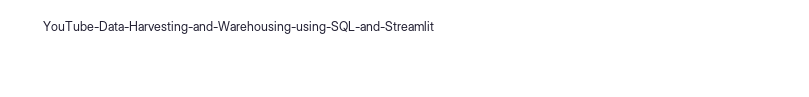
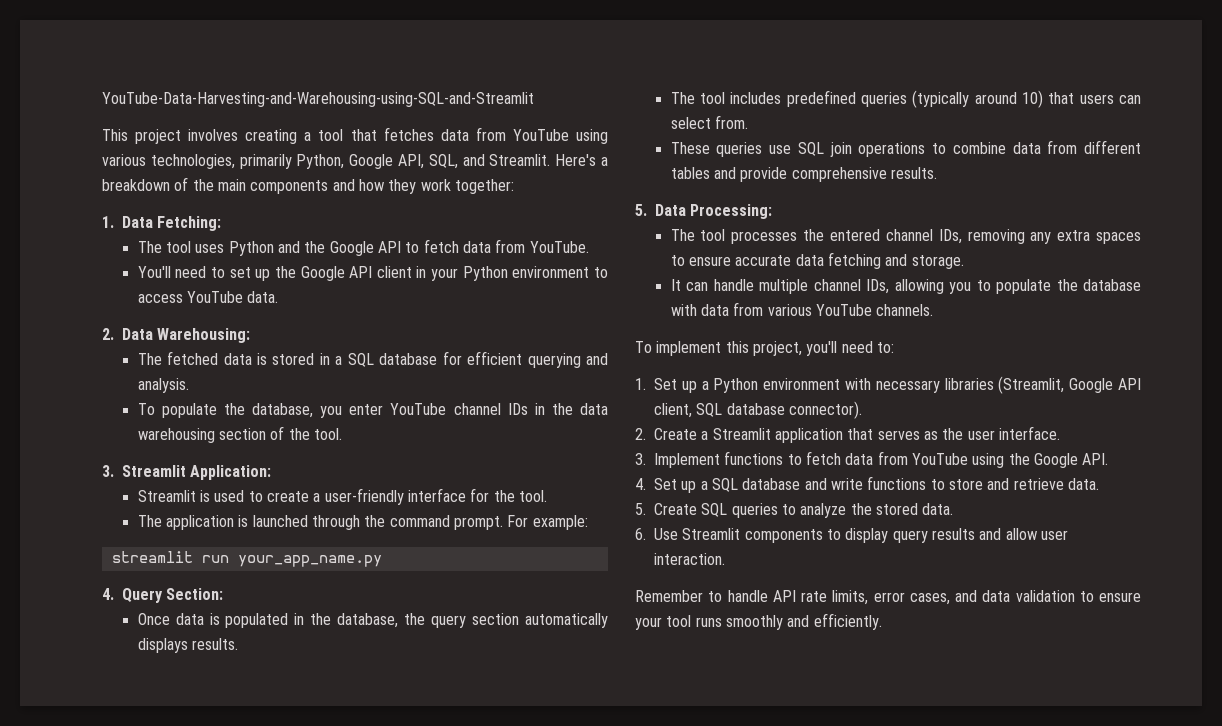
(434, 27) none -> [102,127,609,144] [102,154,609,169] [102,177,514,194] [102,216,222,231] [137,239,589,256] [137,266,608,281] [137,291,279,303] [102,328,251,343] [137,351,608,368] [137,378,189,393] [137,403,608,418] [137,426,342,443] [102,465,272,480] [137,488,547,505] [137,515,588,530] [111,551,382,567] [102,588,224,603] [137,613,609,628] [137,638,238,653] [670,90,1141,108] [670,115,748,129] [670,140,1141,157] [670,167,937,182] [635,204,773,219] [670,229,1141,244] [670,252,964,269] [670,279,1141,294] [670,302,934,316] [635,341,894,356] [635,376,1141,394] [654,401,862,419] [635,426,1060,443] [635,451,1109,468] [635,476,1099,493] [635,503,954,518] [635,528,1068,543] [654,553,725,565] [635,590,1141,605] [635,613,882,630] // This project involves creating a tool that fetches data from YouTube using various technologies, primarily Python, Google API, SQL, and Streamlit. Here's a breakdown of the main components and how they work together: // 1. Data Fetching: // The tool uses Python and the Google API to fetch data from YouTube. // You'll need to set up the Google API client in your Python environment to access YouTube data. // 2. Data Warehousing: // The fetched data is stored in a SQL database for efficient querying and analysis. // To populate the database, you enter YouTube channel IDs in the data warehousing section of the tool. // 3. Streamlit Application: // Streamlit is used to create a user-friendly interface for the tool. // The application is launched through the command prompt. For example: // streamlit run your_app_name.py // 4. Query Section: // Once data is populated in the database, the query section automatically displays results. // The tool includes predefined queries (typically around 10) that users can select from. // These queries use SQL join operations to combine data from different tables and provide comprehensive results. // 5. Data Processing: // The tool processes the entered channel IDs, removing any extra spaces to ensure accurate data fetching and storage. // It can handle multiple channel IDs, allowing you to populate the database with data from various YouTube channels. // To implement this project, you'll need to: // 1. Set up a Python environment with necessary libraries (Streamlit, Google API client, SQL database connector). // 2. Create a Streamlit application that serves as the user interface. // 3. Implement functions to fetch data from YouTube using the Google API. // 4. Set up a SQL database and write functions to store and retrieve data. // 5. Create SQL queries to analyze the stored data. // 6. Use Streamlit components to display query results and allow user interaction. // Remember to handle API rate limits, error cases, and data validation to ensure your tool runs smoothly and efficiently.

